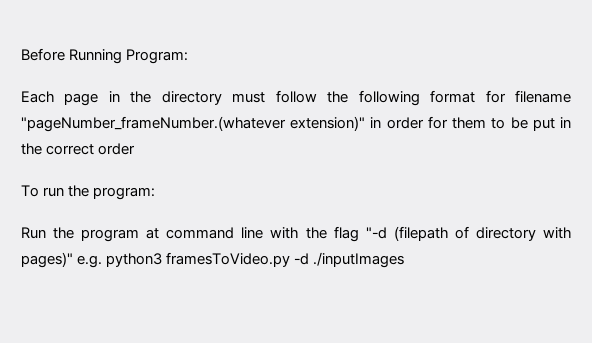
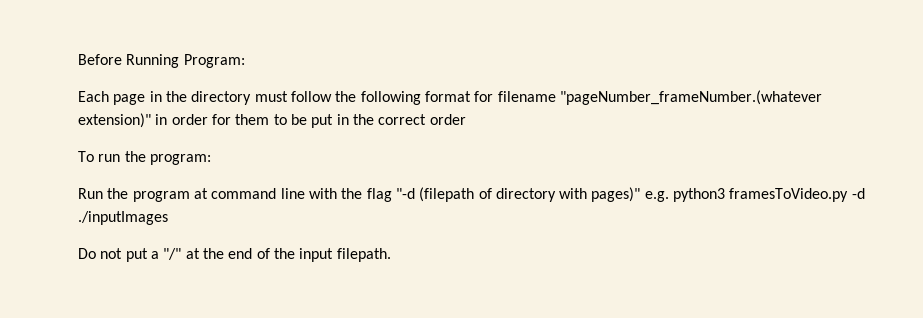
(405, 260) none -> [78,248,391,262] // Do not put a "/" at the end of the input filepath.

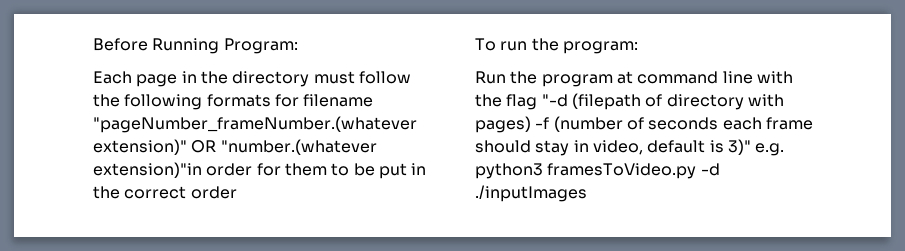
[424,91,471,102] format -> [206,94,271,107] formats
[155,114,168,125] in -> [191,139,377,155] [93,162,202,178] OR "number.(whatever extension)"in
[591,187,641,202] pages)" -> [475,116,813,133] [475,139,751,156] pages) -f (number of seconds each frame should stay in video, default is 3)"
[78,248,391,262] // Do not put a "/" at the end of the input filepath. -> (587, 193) none

